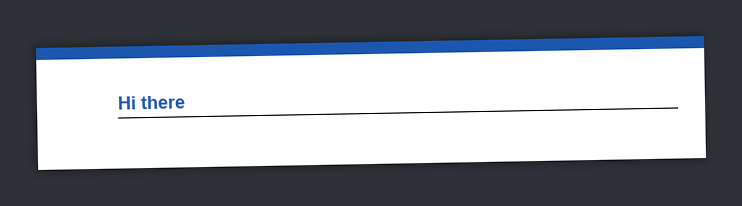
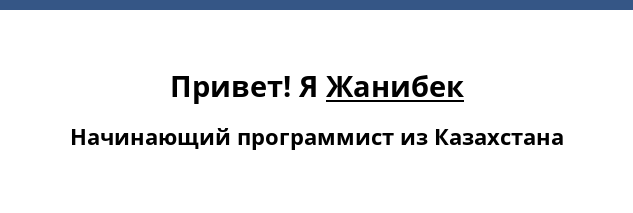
[117,95,186,110] Hi there -> [169,75,464,104] [69,128,564,150] Привет! Я Жанибек // Начинающий программист из Казахстана

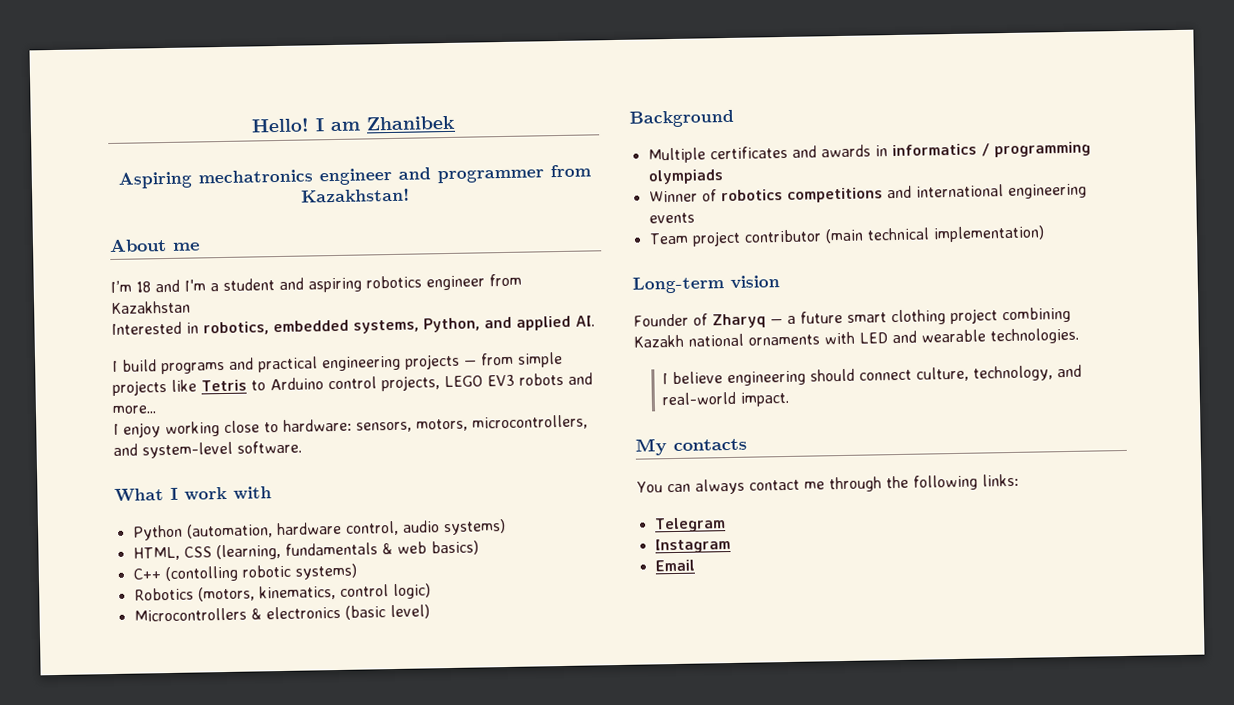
[169,75,464,104] [69,128,564,150] Привет! Я Жанибек // Начинающий программист из Казахстана -> [251,115,455,133] [117,164,591,189] [300,188,410,203] [109,238,200,253] [110,273,522,294] [111,300,191,314] [111,315,595,336] [112,351,563,375] [112,372,593,396] [112,405,157,414] [113,414,588,438] [113,440,302,459] [114,486,272,502] [132,519,506,541] [132,540,479,561] [132,563,357,583] [133,583,431,602] [133,604,430,622] [629,109,734,128] [647,141,1091,164] [647,169,724,185] [648,183,1087,203] [648,212,695,224] [648,225,1045,247] [632,275,780,294] [633,306,1071,329] [633,327,1079,348] [662,364,1083,387] [662,391,790,407] [635,438,747,456] [636,473,1019,495] [653,517,726,533] [654,538,731,554] [654,559,695,572] Hello! I am Zhanibek // Aspiring mechatronics engineer and programmer from Kazakhstan! // About me // I’m 18 and I'm a student and aspiring robotics engineer from Kazakhstan // Interested in robotics, embedded systems, Python, and applied AI. // I build programs and practical engineering projects — from simple projects like Tetris to Arduino control projects, LEGO EV3 robots and more... // I enjoy working close to hardware: sensors, motors, microcontrollers, and system-level software. // What I work with // Python (automation, hardware control, audio systems) // HTML, CSS (learning, fundamentals & web basics) // C++ (contolling robotic systems) // Robotics (motors, kinematics, control logic) // Microcontrollers & electronics (basic level) // Background // Multiple certificates and awards in informatics / programming olympiads // Winner of robotics competitions and international engineering events // Team project contributor (main technical implementation) // Long-term vision // Founder of Zharyq — a future smart clothing project combining Kazakh national ornaments with LED and wearable technologies. // I believe engineering should connect culture, technology, and real-world impact. // My contacts // You can always contact me through the following links: // Telegram // Instagram // Email

